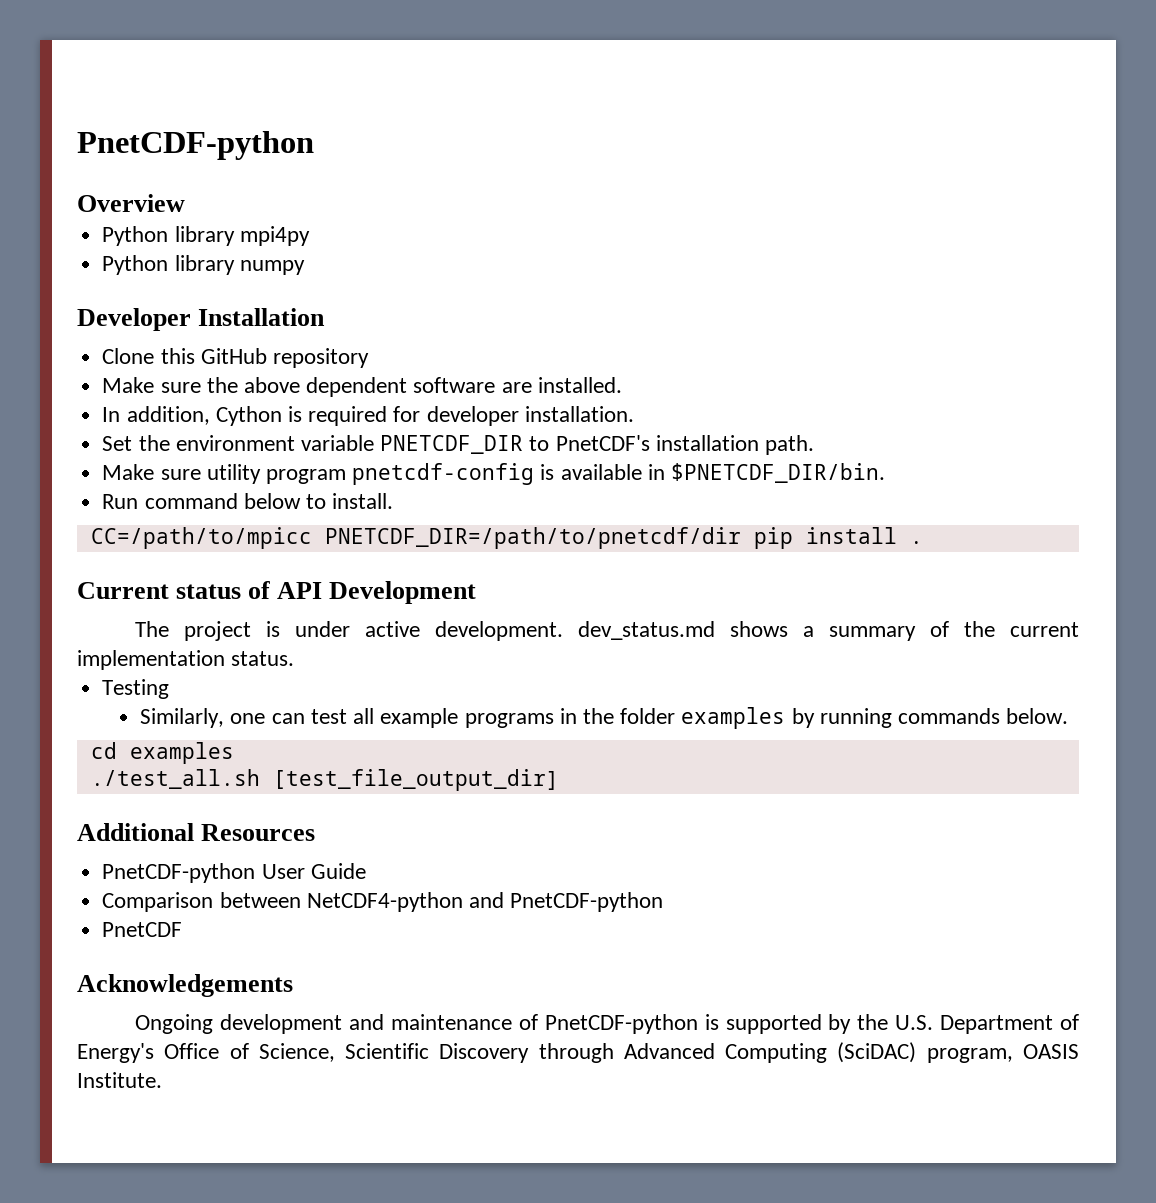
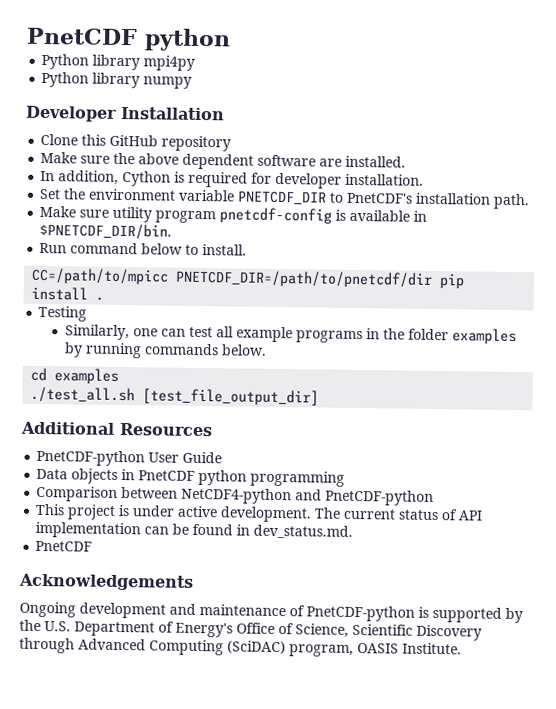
[77,131,314,160] [77,194,185,212] PnetCDF-python // Overview -> [26,27,231,52] PnetCDF python
[77,581,477,604] [135,621,1079,641] [77,650,295,670] // Current status of API Development // The project is under active development. dev_status.md shows a summary of the current implementation status. -> (105, 298) none
(366, 871) none -> [36,468,346,487] // Data objects in PnetCDF python programming
(664, 902) none -> [35,503,484,523] [35,521,354,539] // This project is under active development. The current status of API implementation can be found in dev_status.md.

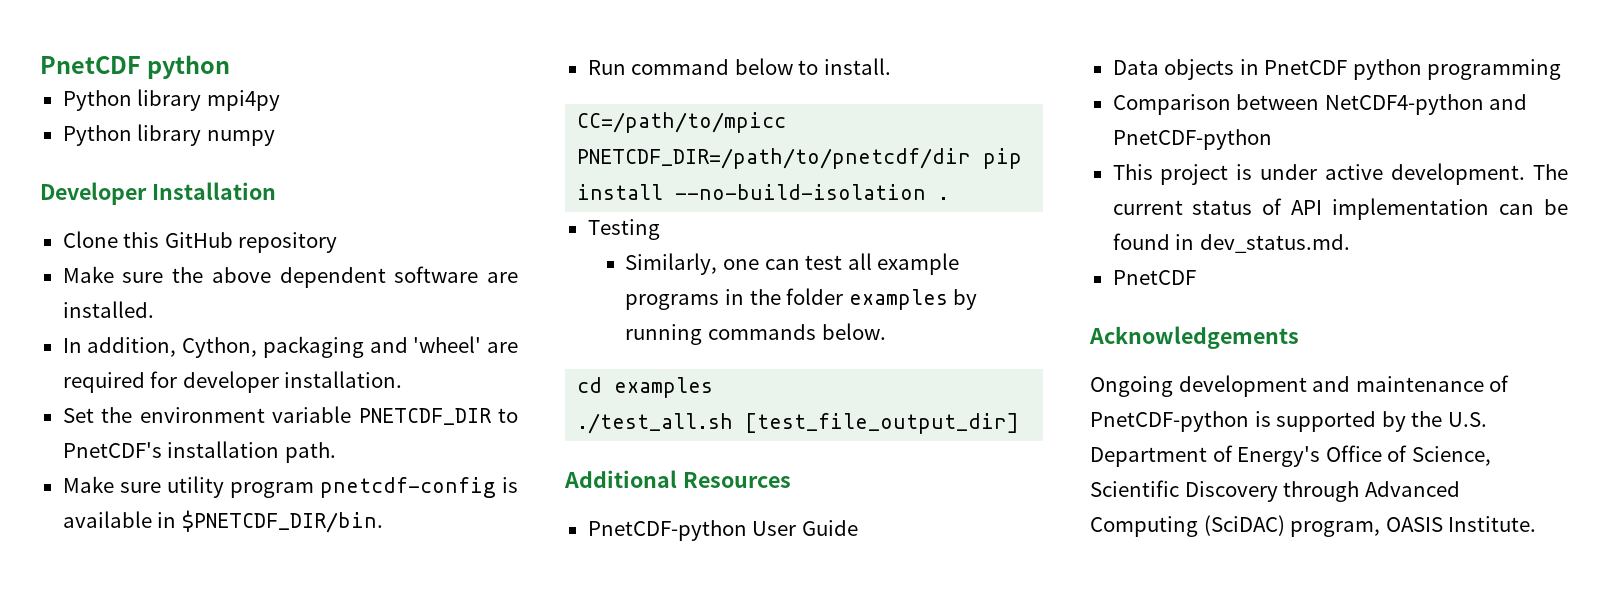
[122,171,186,187] Cython is -> [182,336,518,358] Cython, packaging and 'wheel' are
(89, 293) none -> [675,184,927,200] --no-build-isolation

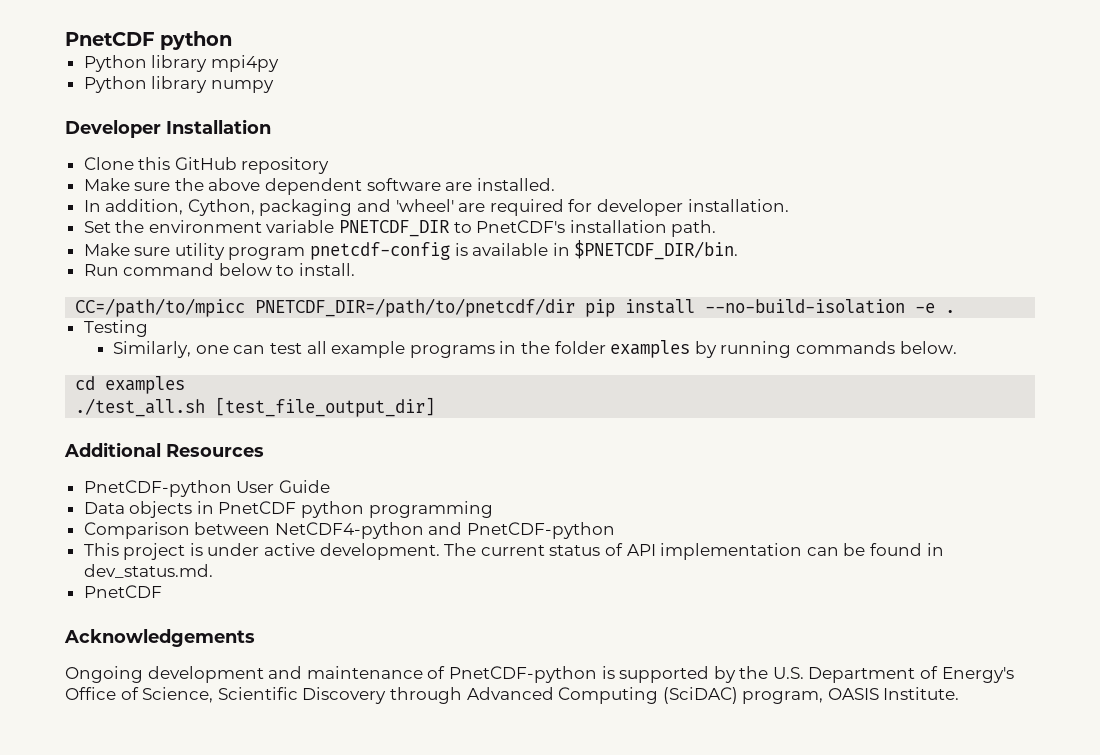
(927, 192) none -> [915,303,936,313] -e

